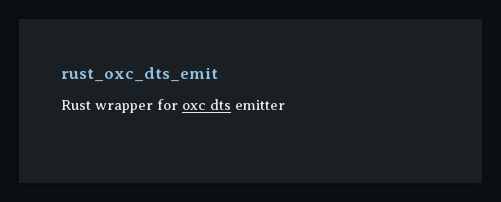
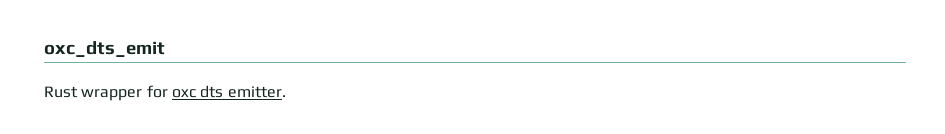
[61,67,218,82] rust_oxc_dts_emit -> [44,41,165,57] oxc_dts_emit
[235,100,285,110] emitter -> [227,86,286,98] emitter.

